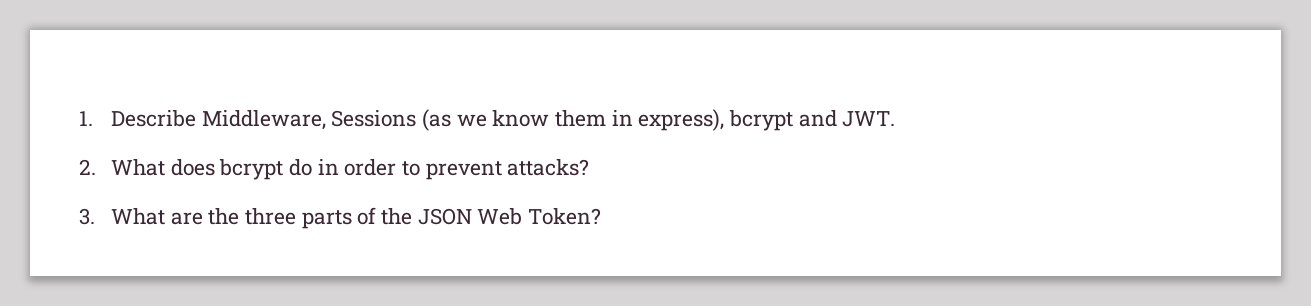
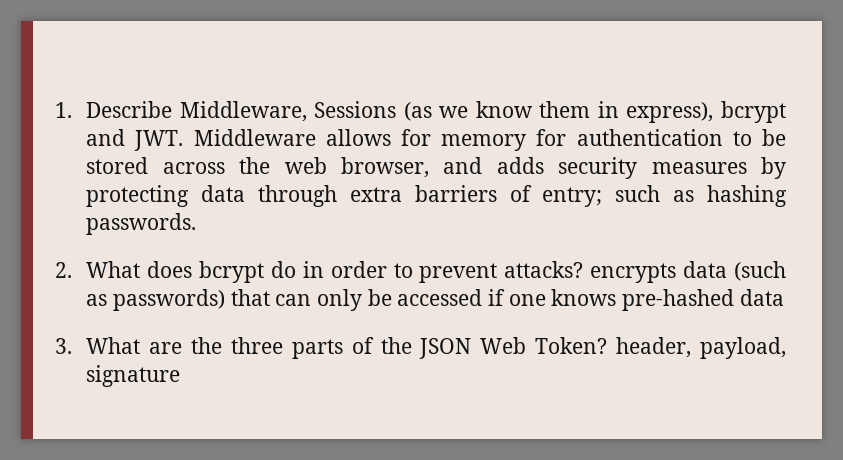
(896, 119) none -> [193,129,787,151] [86,157,786,179] [86,185,788,207] [86,213,197,235] Middleware allows for memory for authentication to be stored across the web browser, and adds security measures by protecting data through extra barriers of entry; such as hashing passwords.
(590, 167) none -> [590,261,786,283] [86,289,784,311] encrypts data (such as passwords) that can only be accessed if one knows pre-hashed data
(601, 216) none -> [616,337,786,359] [86,365,181,387] header, payload, signature

